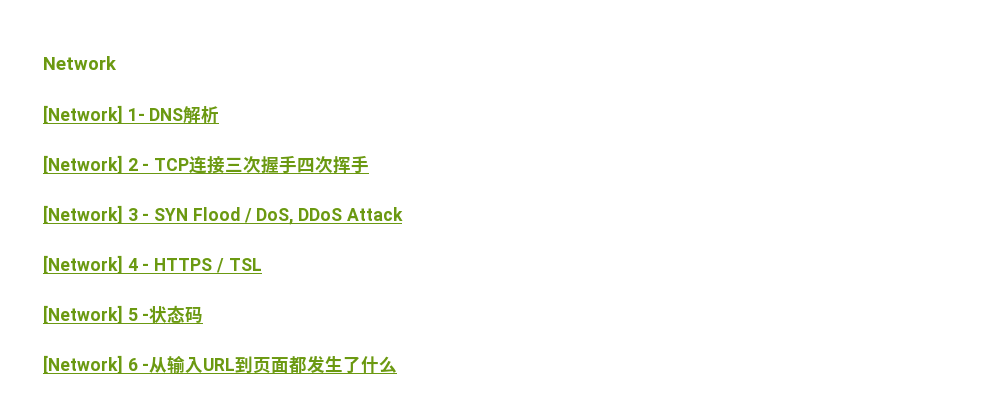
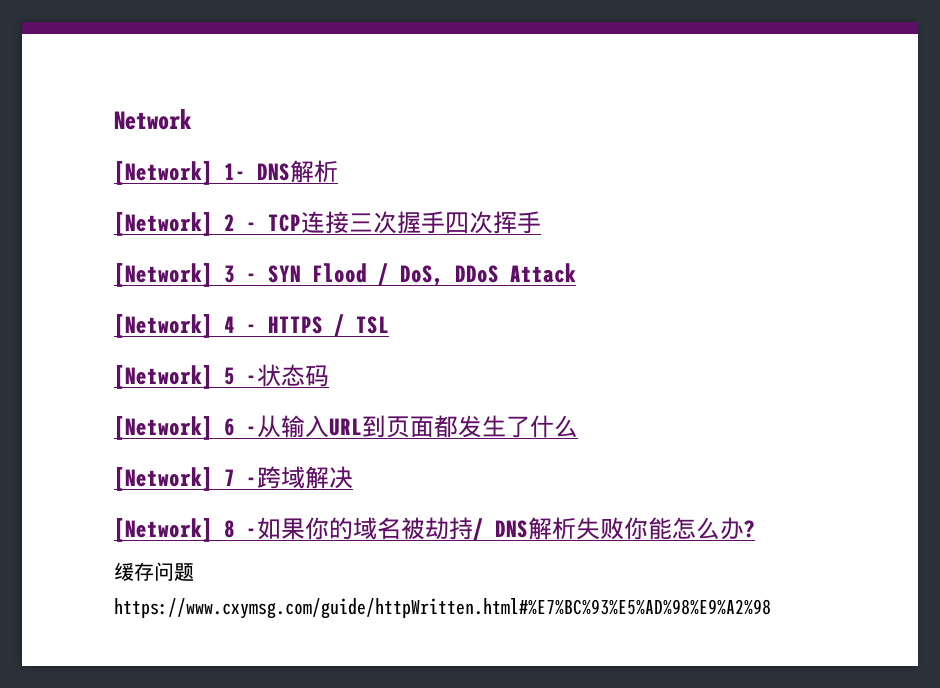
(398, 364) none -> [114,466,353,491] [114,517,755,542] [114,562,194,581] [114,598,771,619] // [Network] 7 -跨域解决 // [Network] 8 -如果你的域名被劫持/ DNS解析失败你能怎么办? // 缓存问题https://www.cxymsg.com/guide/httpWritten.html#%E7%BC%93%E5%AD%98%E9%A2%98

